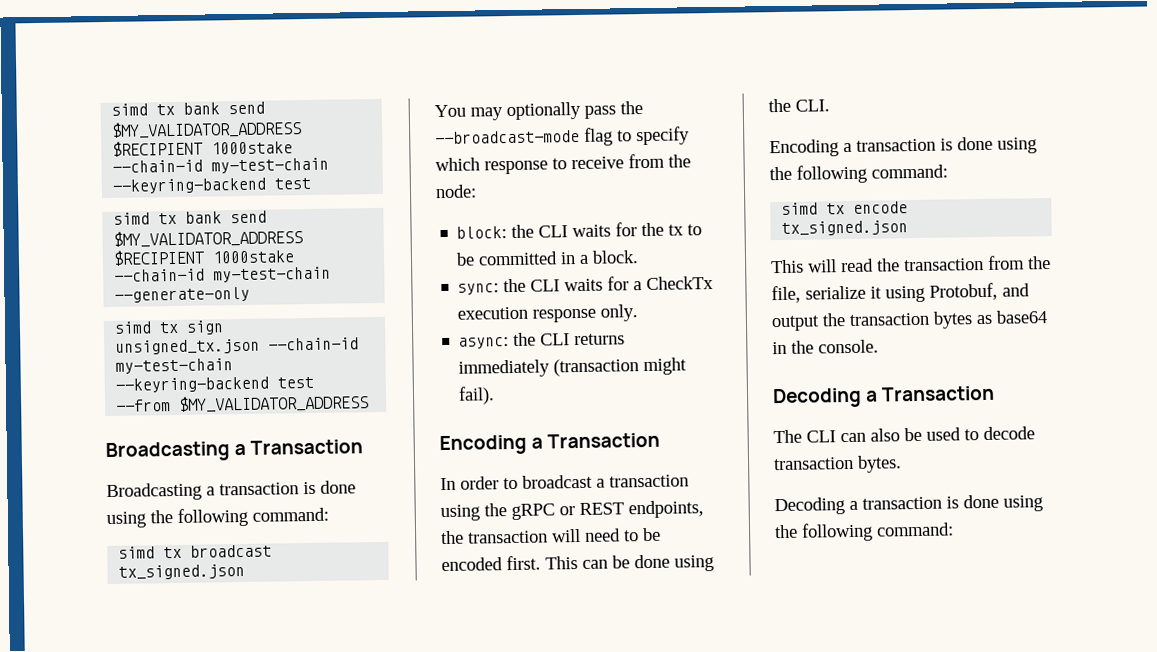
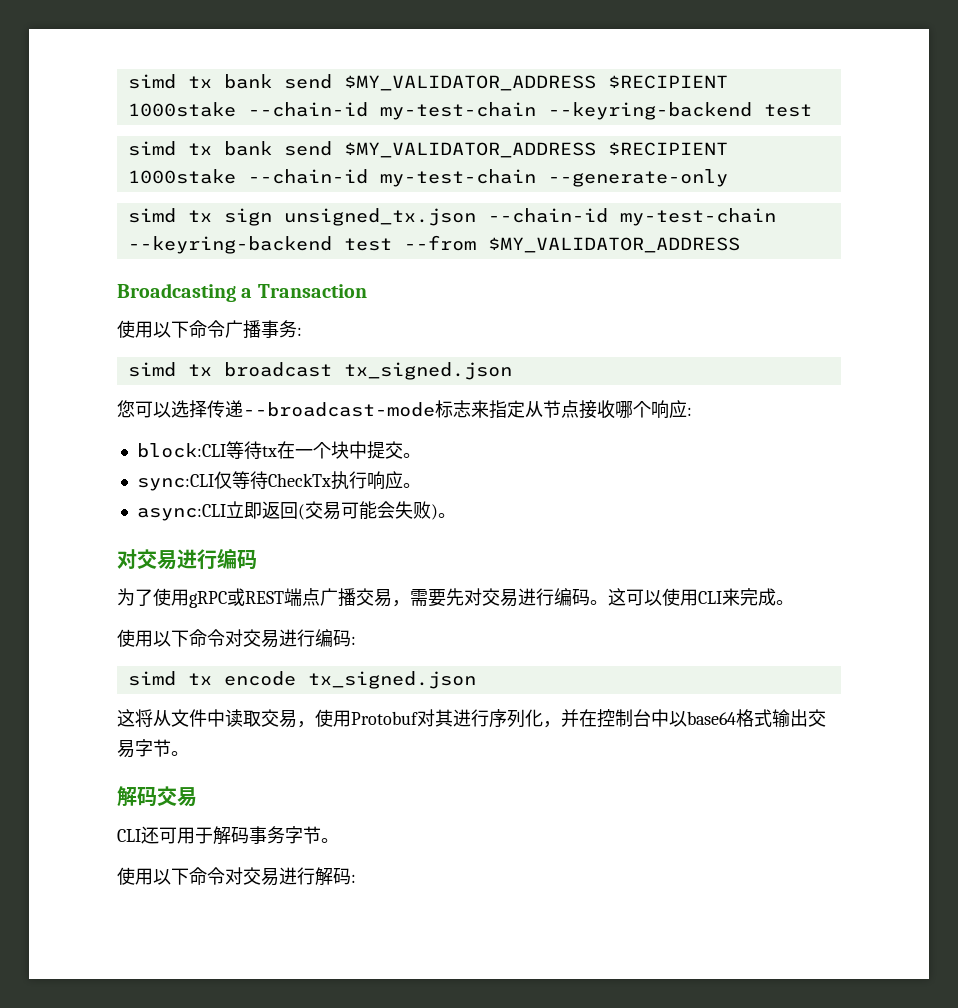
[106,480,356,502] [106,507,329,529] [118,544,273,559] [118,563,246,580] [434,101,643,121] [435,126,690,146] [435,153,691,175] [435,184,477,199] [456,222,703,239] [456,250,640,266] [457,275,715,295] [457,304,639,323] [458,332,626,349] [458,357,688,378] [458,386,496,405] [439,432,661,456] [440,474,689,491] [440,500,704,522] [441,527,661,545] [441,554,714,572] [768,98,830,113] [769,136,1037,158] [769,164,948,184] [781,201,909,215] [781,220,909,236] [771,255,1051,274] [771,282,1030,304] [771,310,1048,332] [772,339,879,355] [772,385,996,409] [773,426,1035,444] [773,455,902,473] [774,494,1043,516] [774,522,954,542] Broadcasting a transaction is done using the following command: // simd tx broadcast tx_signed.json // You may optionally pass the --broadcast-mode flag to specify which response to receive from the node: // block: the CLI waits for the tx to be committed in a block. // sync: the CLI waits for a CheckTx execution response only. // async: the CLI returns immediately (transaction might fail). // Encoding a Transaction // In order to broadcast a transaction using the gRPC or REST endpoints, the transaction will need to be encoded first. This can be done using the CLI. // Encoding a transaction is done using the following command: // simd tx encode tx_signed.json // This will read the transaction from the file, serialize it using Protobuf, and output the transaction bytes as base64 in the console. // Decoding a Transaction // The CLI can also be used to decode transaction bytes. // Decoding a transaction is done using the following command: -> [117,320,302,339] [127,362,512,380] [117,400,692,419] [136,441,421,460] [136,471,421,491] [136,501,456,521] [117,548,257,570] [117,588,794,608] [117,629,356,648] [127,671,476,689] [117,709,826,728] [117,739,189,758] [117,786,197,807] [117,826,339,845] [117,867,356,886] 使用以下命令广播事务: // simd tx broadcast tx_signed.json // 您可以选择传递--broadcast-mode标志来指定从节点接收哪个响应: // block:CLI等待tx在一个块中提交。 // sync:CLI仅等待CheckTx执行响应。 // async:CLI立即返回(交易可能会失败)。 // 对交易进行编码 // 为了使用gRPC或REST端点广播交易，需要先对交易进行编码。这可以使用CLI来完成。 // 使用以下命令对交易进行编码: // simd tx encode tx_signed.json // 这将从文件中读取交易，使用Protobuf对其进行序列化，并在控制台中以base64格式输出交易字节。 // 解码交易 // CLI还可用于解码事务字节。 // 使用以下命令对交易进行解码:

